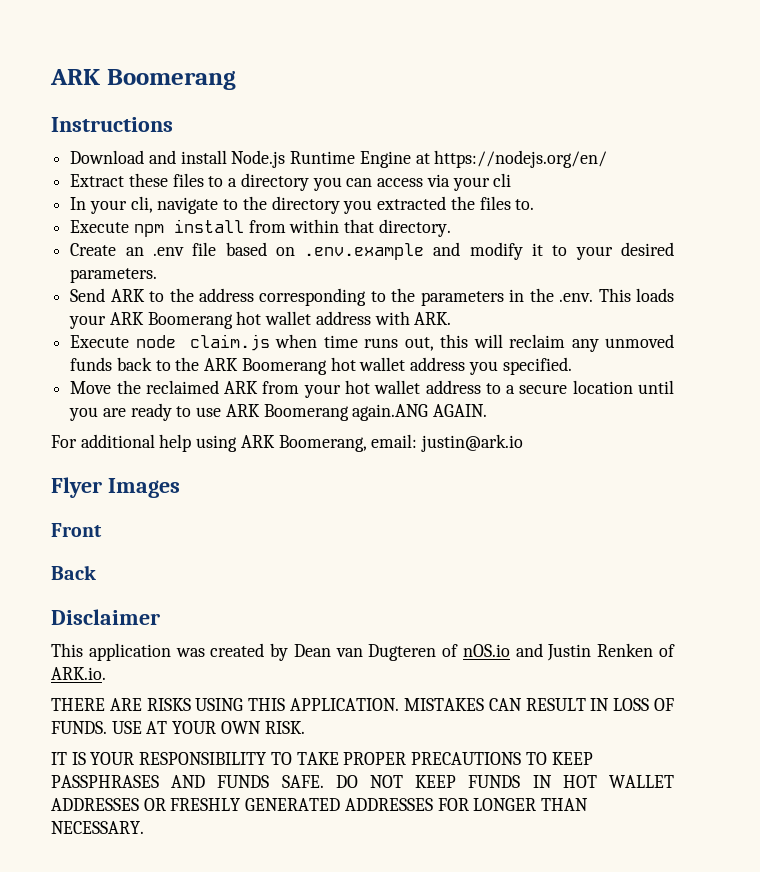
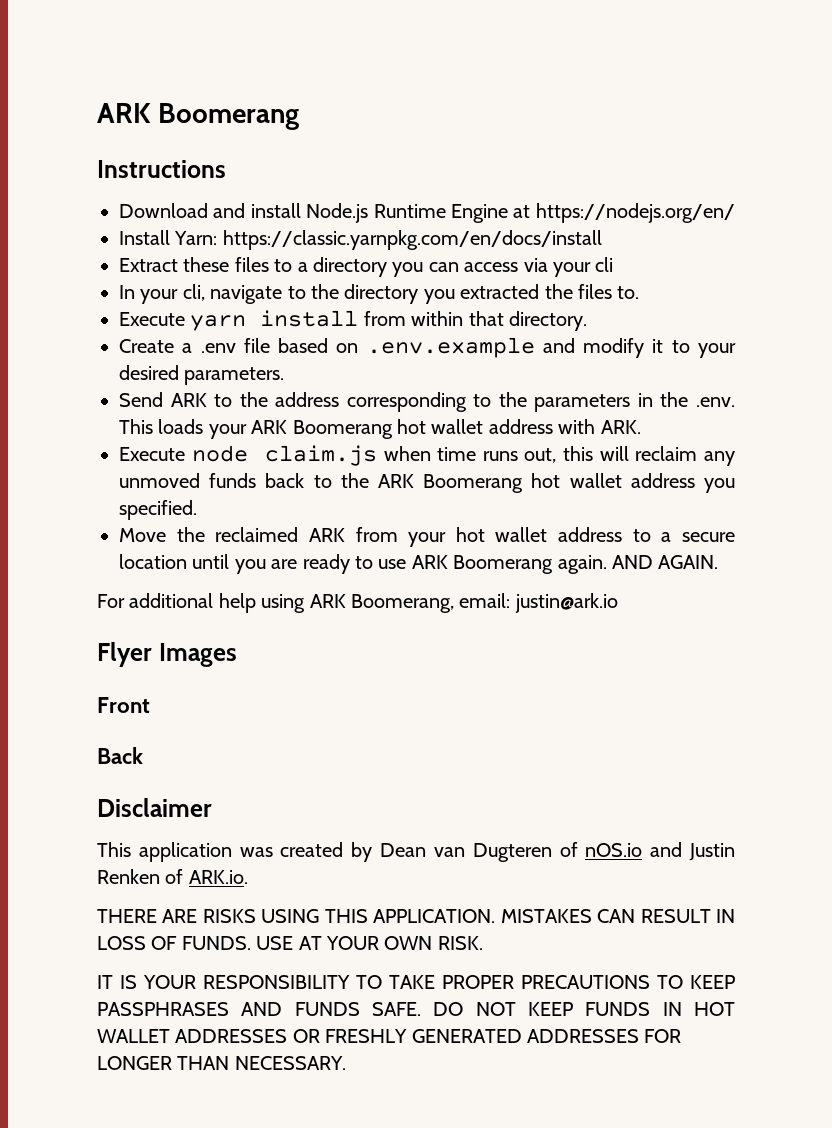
(608, 159) none -> [119,230,602,250] // Install Yarn: https://classic.yarnpkg.com/en/docs/install
[133,224,164,237] npm -> [190,315,247,331] yarn
[125,247,144,256] an -> [182,343,193,353] a
[352,404,429,421] again.ANG -> [557,555,653,574] again. AND

